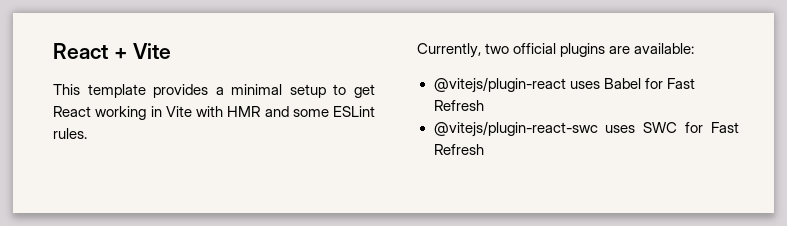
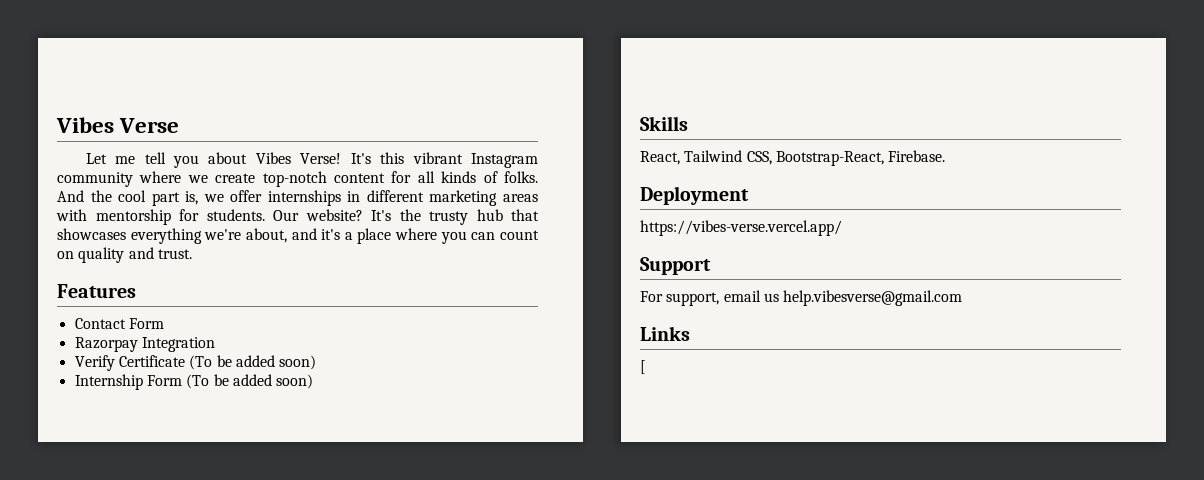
[53,43,172,59] [53,84,375,98] [53,106,375,120] [53,128,87,139] [417,43,695,58] [433,77,695,93] [433,100,484,111] [433,121,739,137] [433,144,484,155] React + Vite // This template provides a minimal setup to get React working in Vite with HMR and some ESLint rules. // Currently, two official plugins are available: // @vitejs/plugin-react uses Babel for Fast Refresh // @vitejs/plugin-react-swc uses SWC for Fast Refresh -> [56,117,180,133] [85,152,538,168] [57,171,538,187] [57,190,539,206] [56,209,539,225] [57,228,539,244] [57,247,192,263] [57,284,136,298] [74,318,164,329] [74,337,215,352] [74,355,317,371] [74,374,314,390] [640,116,688,131] [640,150,946,166] [640,186,749,205] [640,220,842,236] [640,257,711,275] [640,290,963,306] [640,326,690,341] [640,360,646,374] Vibes Verse // Let me tell you about Vibes Verse! It's this vibrant Instagram community where we create top-notch content for all kinds of folks. And the cool part is, we offer internships in different marketing areas with mentorship for students. Our website? It's the trusty hub that showcases everything we're about, and it's a place where you can count on quality and trust. // Features // Contact Form // Razorpay Integration // Verify Certificate (To be added soon) // Internship Form (To be added soon) // Skills // React, Tailwind CSS, Bootstrap-React, Firebase. // Deployment // https://vibes-verse.vercel.app/ // Support // For support, email us help.vibesverse@gmail.com // Links // [

